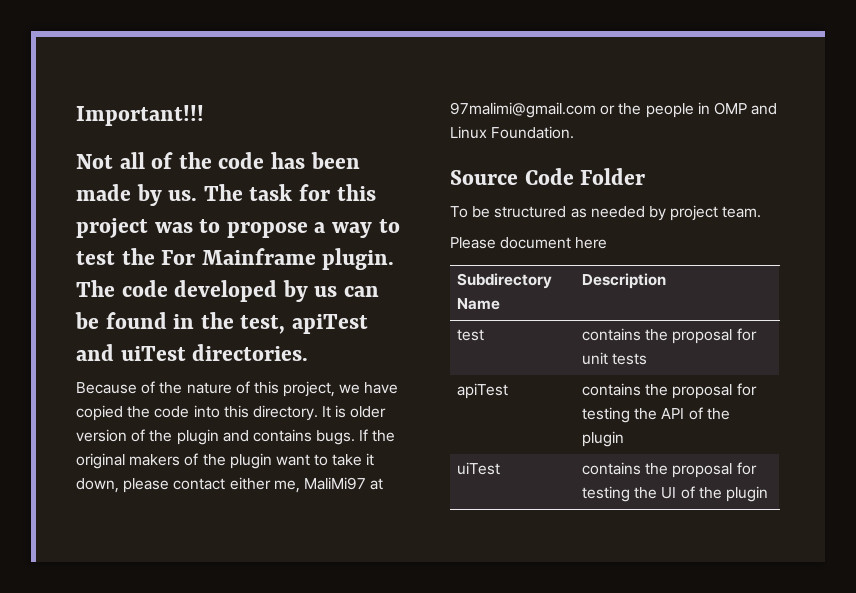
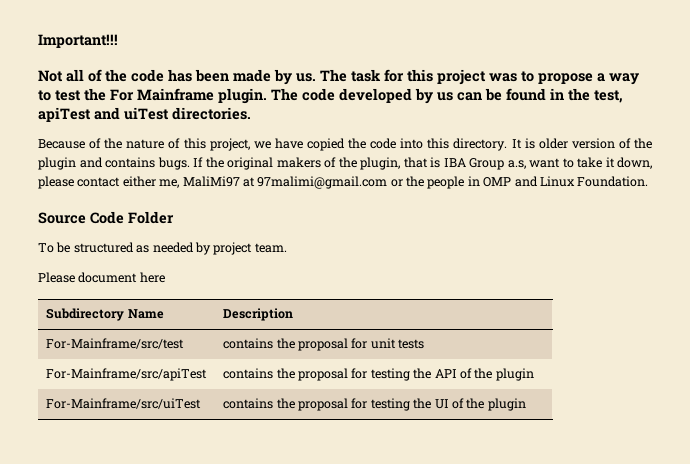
[229,453,272,469] plugin -> [360,157,526,170] plugin, that is IBA Group a.s,
[457,329,485,341] test -> [46,338,185,349] For-Mainframe/src/test
[457,383,509,399] apiTest -> [46,368,208,381] For-Mainframe/src/apiTest
[457,462,501,475] uiTest -> [46,398,202,409] For-Mainframe/src/uiTest

